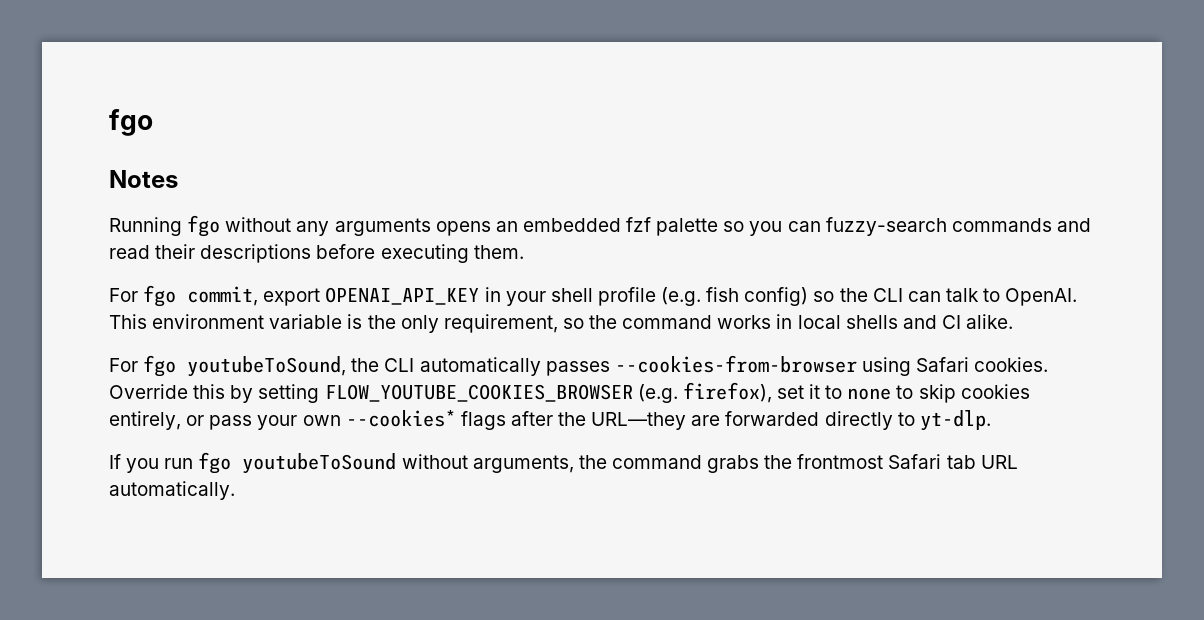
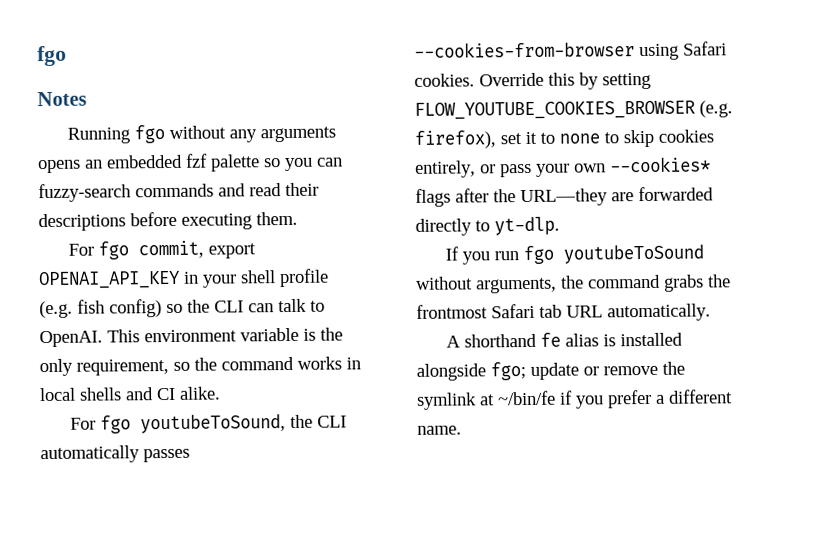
(235, 490) none -> [445,332,683,348] [416,361,685,381] [417,389,733,410] [417,425,462,435] // A shorthand fe alias is installed alongside fgo; update or remove the symlink at ~/bin/fe if you prefer a different name.

